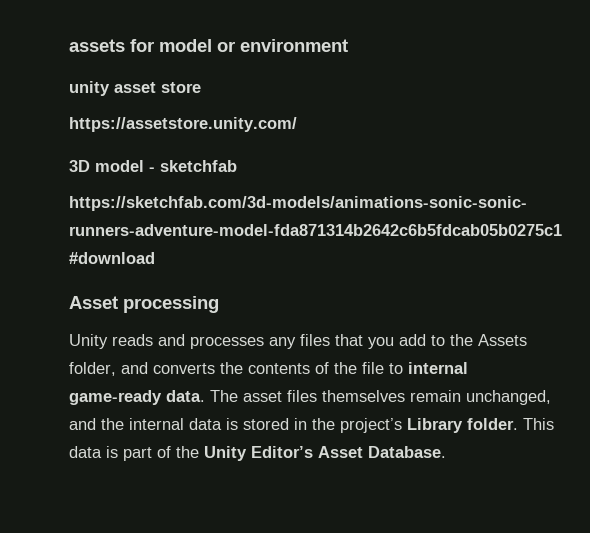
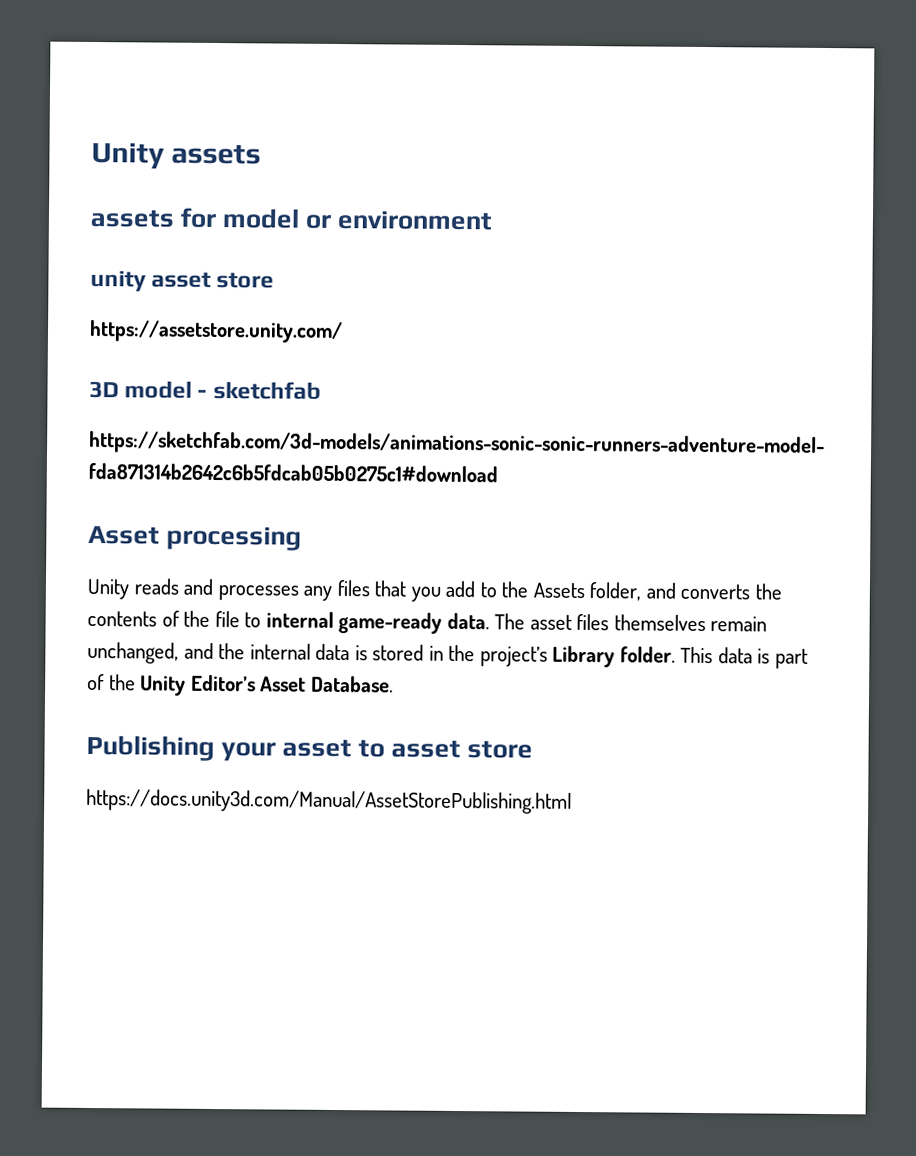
(69, 45) none -> [91,141,261,170] Unity assets //
(446, 452) none -> [86,734,534,762] [86,788,572,814] // Publishing your asset to asset store // https://docs.unity3d.com/Manual/AssetStorePublishing.html

